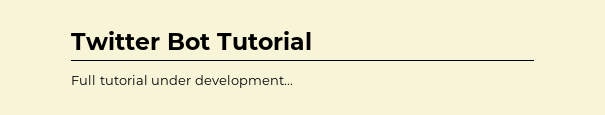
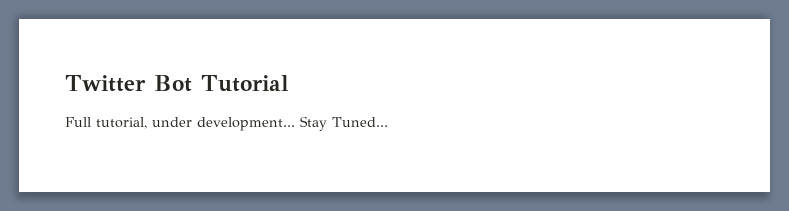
[99,75,148,85] tutorial -> [96,117,147,129] tutorial,
(293, 81) none -> [300,116,388,131] Stay Tuned...

